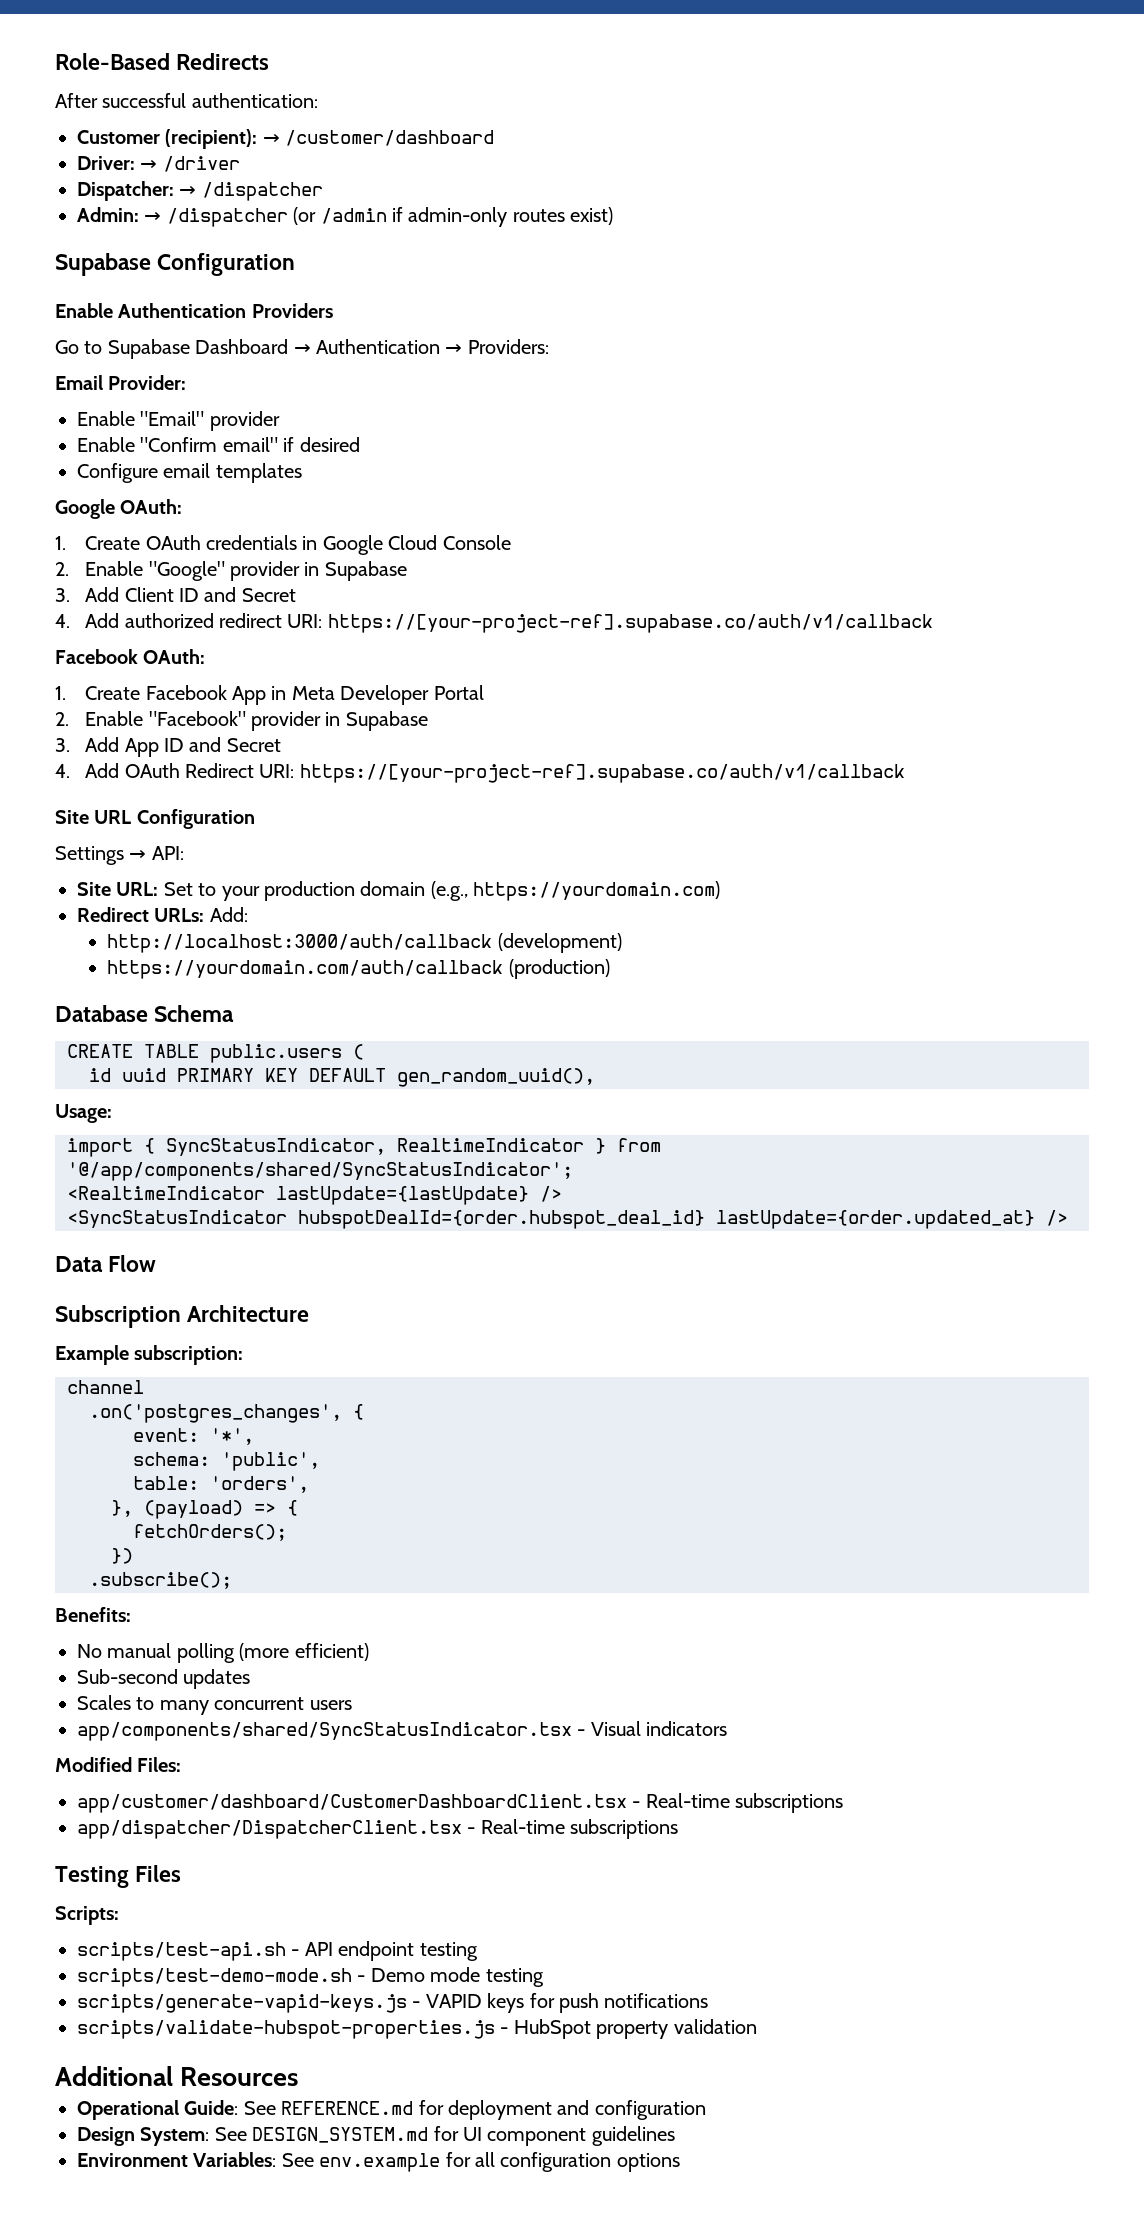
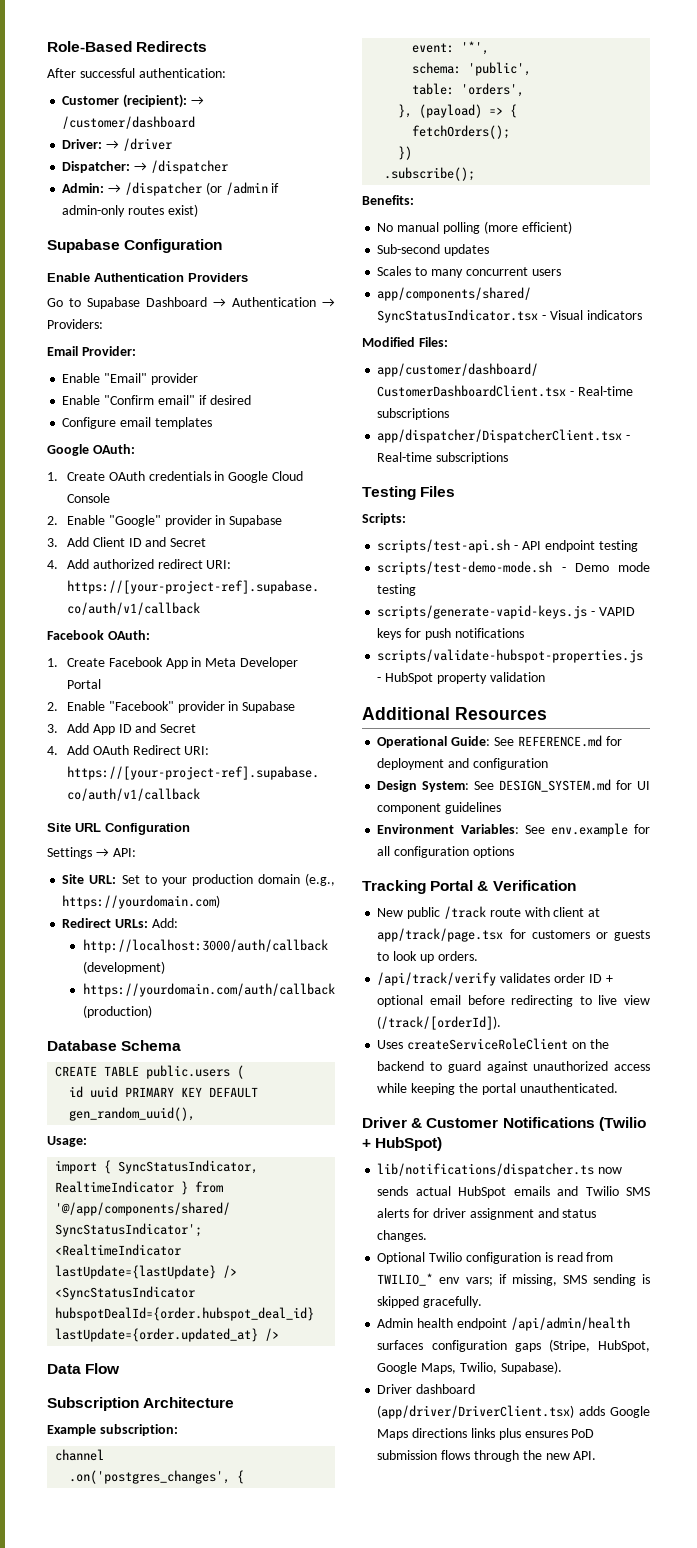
(680, 2162) none -> [362,880,576,894] [377,906,601,919] [377,928,650,942] [377,951,478,963] [377,972,613,986] [377,995,650,1007] [377,1016,502,1030] [377,1038,609,1050] [377,1061,650,1073] [377,1083,618,1095] [362,1117,646,1131] [362,1137,443,1151] [377,1163,623,1177] [377,1186,650,1198] [377,1208,597,1220] [377,1230,428,1242] [377,1252,614,1264] [377,1273,650,1286] [377,1296,483,1308] [377,1317,630,1331] [377,1339,650,1352] [377,1361,562,1374] [377,1384,476,1394] [377,1405,650,1419] [377,1428,595,1440] [377,1450,597,1462] // Tracking Portal & Verification // New public /track route with client at app/track/page.tsx for customers or guests to look up orders. // /api/track/verify validates order ID + optional email before redirecting to live view (/track/[orderId]). // Uses createServiceRoleClient on the backend to guard against unauthorized access while keeping the portal unauthenticated. // Driver & Customer Notifications (Twilio + HubSpot) // lib/notifications/dispatcher.ts now sends actual HubSpot emails and Twilio SMS alerts for driver assignment and status changes. // Optional Twilio configuration is read from TWILIO_* env vars; if missing, SMS sending is skipped gracefully. // Admin health endpoint /api/admin/health surfaces configuration gaps (Stripe, HubSpot, Google Maps, Twilio, Supabase). // Driver dashboard (app/driver/DriverClient.tsx) adds Google Maps directions links plus ensures PoD submission flows through the new API.

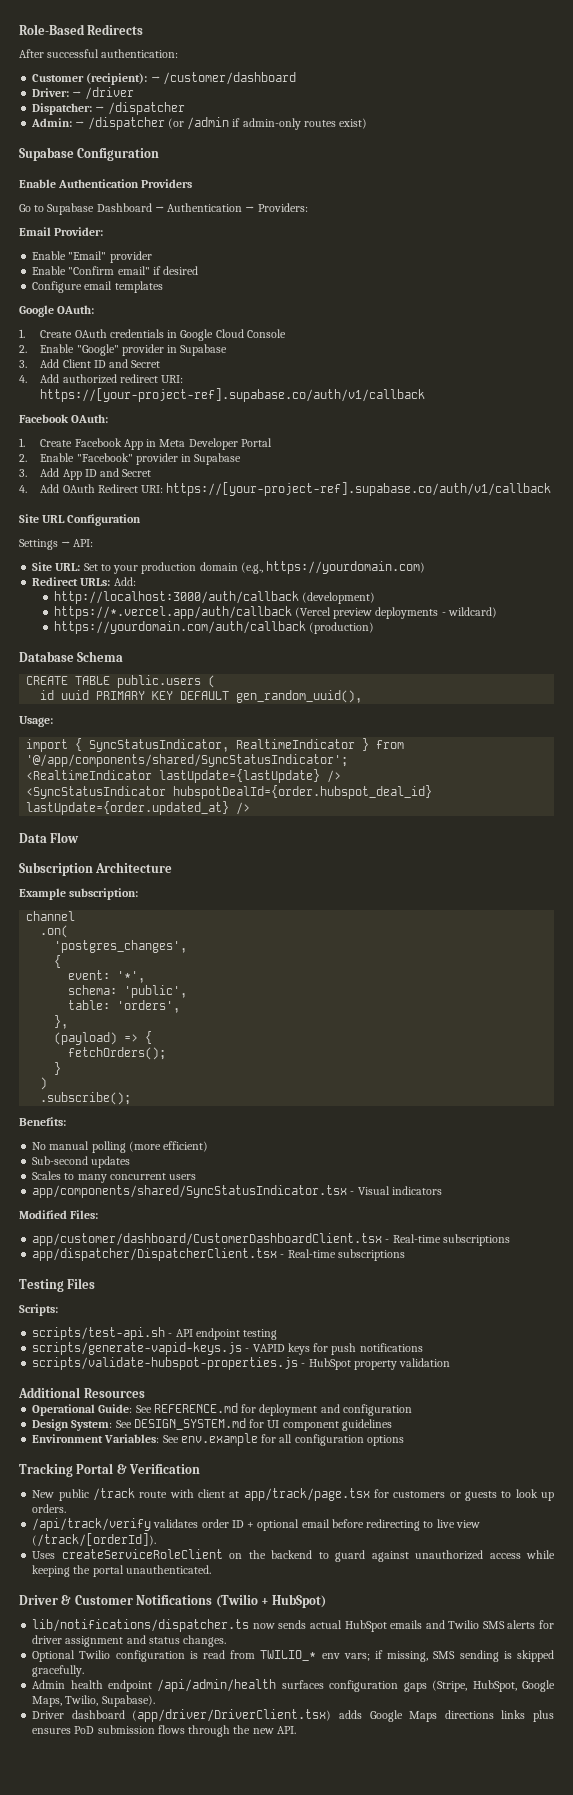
(165, 967) none -> [53,606,497,619] // https://*.vercel.app/auth/callback (Vercel preview deployments - wildcard)
[69,1470,231,1484] .on('postgres_changes', -> [40,925,69,938] [54,940,188,953] .on( // 'postgres_changes', //
(413, 111) none -> (69, 1022) //
[398,146,413,160] }) -> [54,1062,62,1075] [40,1077,48,1090] } // )
[377,561,650,575] [377,584,417,596] // scripts/test-demo-mode.sh - Demo mode testing -> (278, 1334) none

